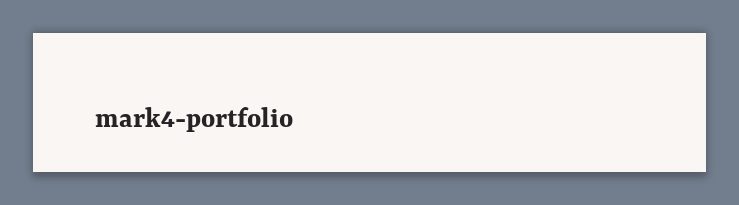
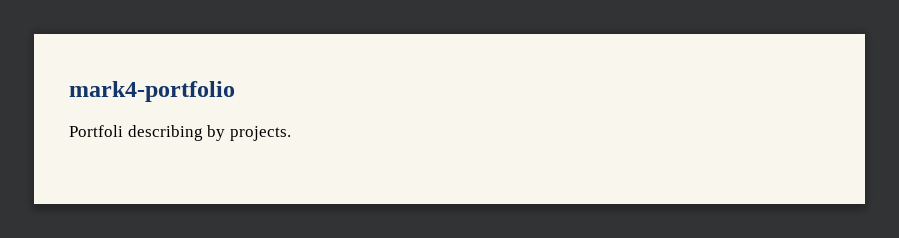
(293, 119) none -> [69,125,291,141] // Portfoli describing by projects.

